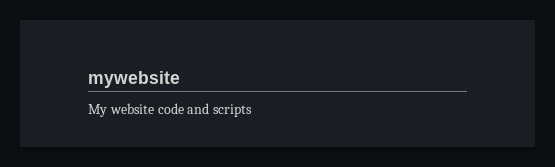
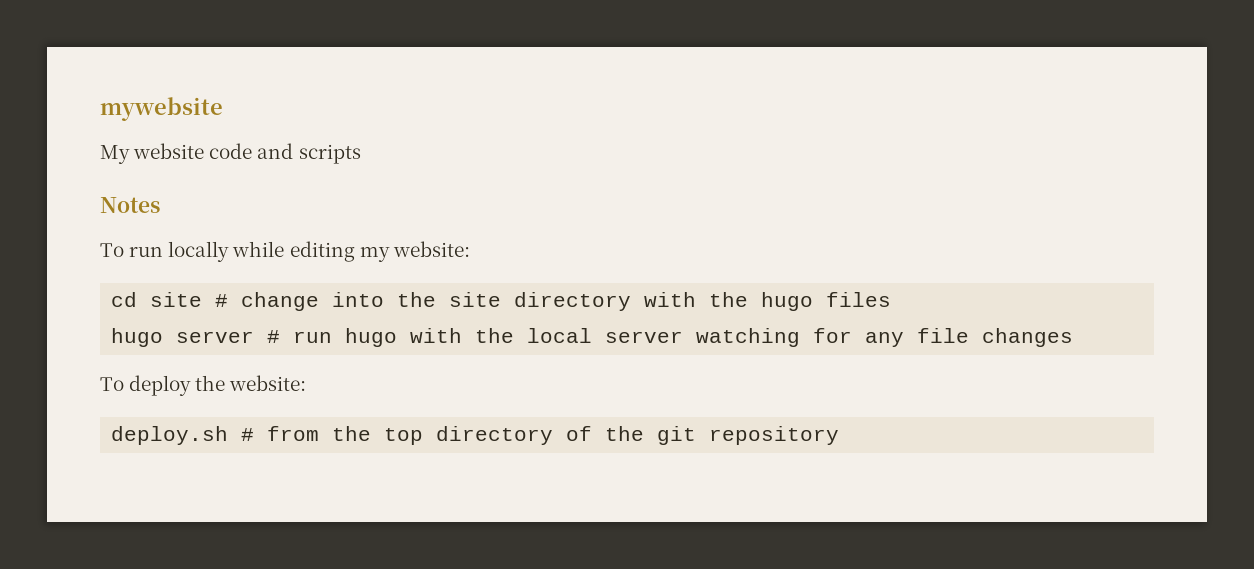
(253, 110) none -> [100,197,160,213] [100,241,470,262] [111,292,892,311] [111,328,1074,347] [100,375,307,396] [111,426,840,445] // Notes // To run locally while editing my website: // cd site # change into the site directory with the hugo files // hugo server # run hugo with the local server watching for any file changes // To deploy the website: // deploy.sh # from the top directory of the git repository

